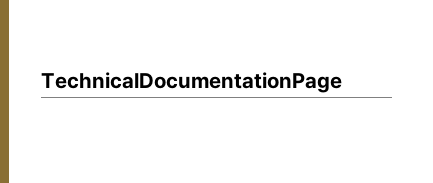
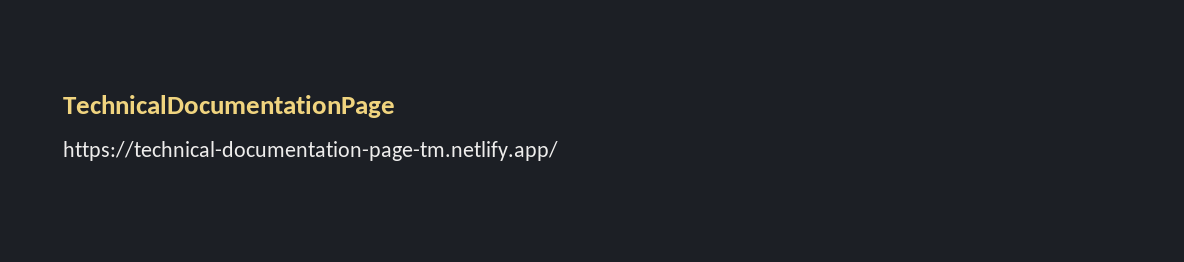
(342, 82) none -> [63,141,558,161] // https://technical-documentation-page-tm.netlify.app/

